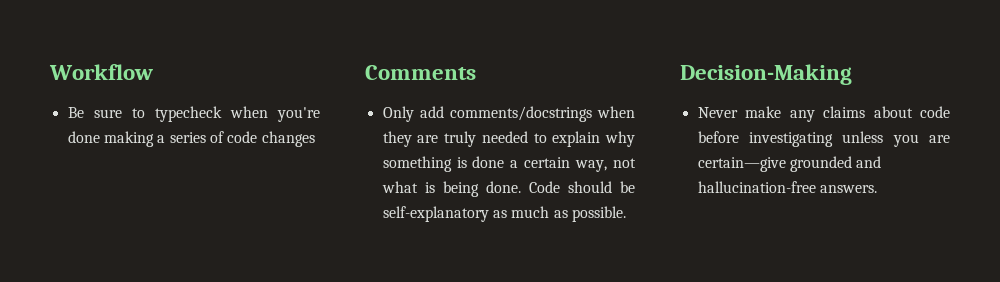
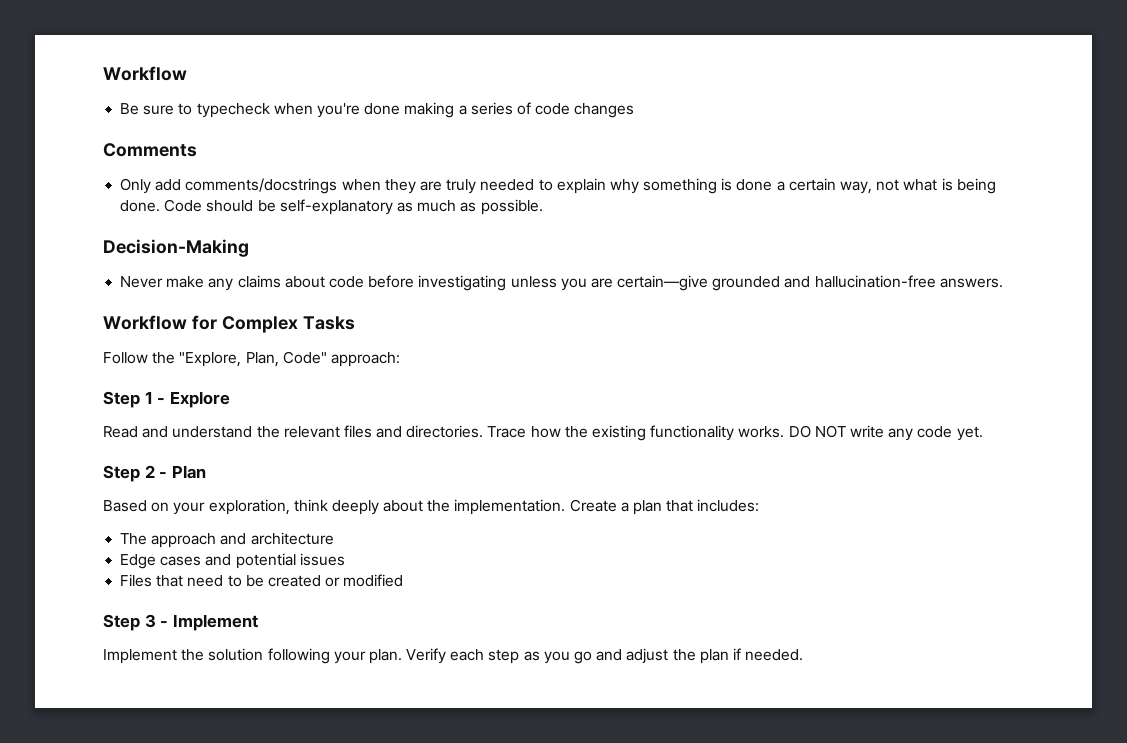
(877, 189) none -> [103,315,355,333] [103,351,400,367] [103,391,230,408] [103,425,983,441] [103,465,206,482] [103,499,760,515] [120,532,334,548] [120,553,345,569] [120,574,404,587] [103,614,258,631] [103,648,804,664] // Workflow for Complex Tasks // Follow the "Explore, Plan, Code" approach: // Step 1 - Explore // Read and understand the relevant files and directories. Trace how the existing functionality works. DO NOT write any code yet. // Step 2 - Plan // Based on your exploration, think deeply about the implementation. Create a plan that includes: // The approach and architecture // Edge cases and potential issues // Files that need to be created or modified // Step 3 - Implement // Implement the solution following your plan. Verify each step as you go and adjust the plan if needed.

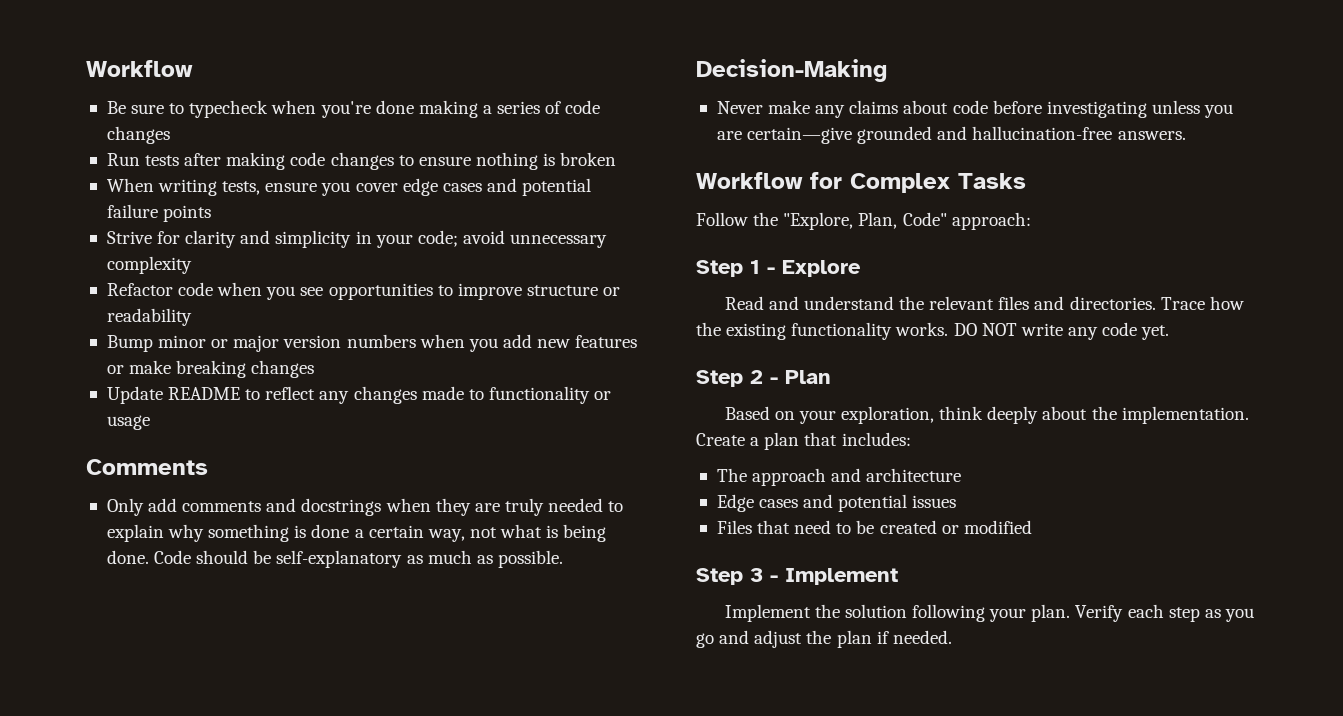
(635, 110) none -> [106,152,617,170] [106,178,592,196] [106,204,212,222] [106,230,608,248] [106,256,192,274] [106,282,621,300] [106,308,192,326] [106,334,638,352] [106,360,315,378] [106,386,612,404] [106,415,150,430] // Run tests after making code changes to ensure nothing is broken // When writing tests, ensure you cover edge cases and potential failure points // Strive for clarity and simplicity in your code; avoid unnecessary complexity // Refactor code when you see opportunities to improve structure or readability // Bump minor or major version numbers when you add new features or make breaking changes // Update README to reflect any changes made to functionality or usage
[185,178,338,194] comments/docstrings -> [182,498,382,516] comments and docstrings

